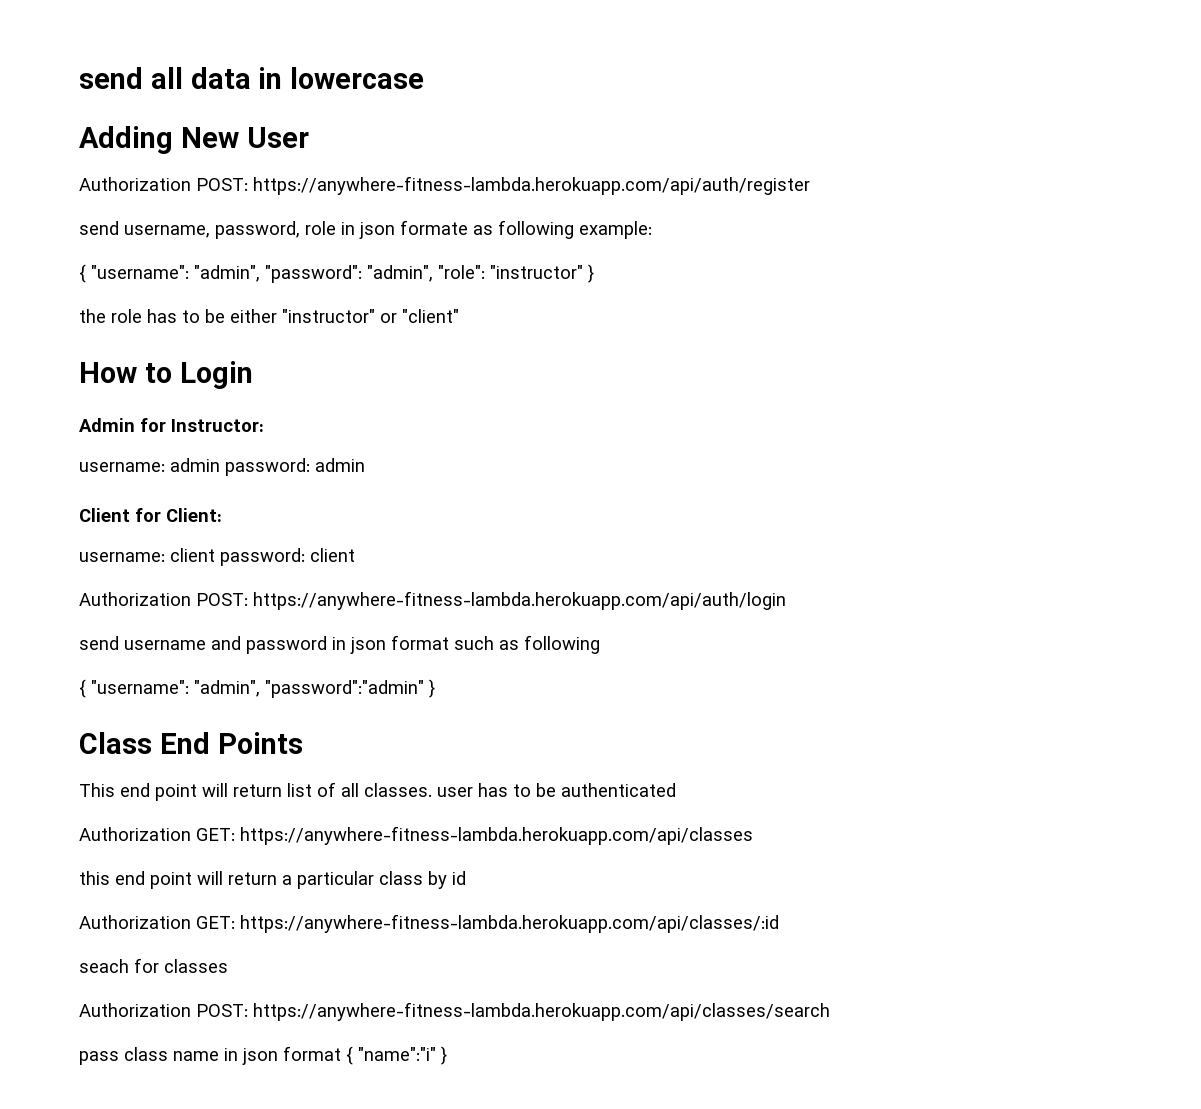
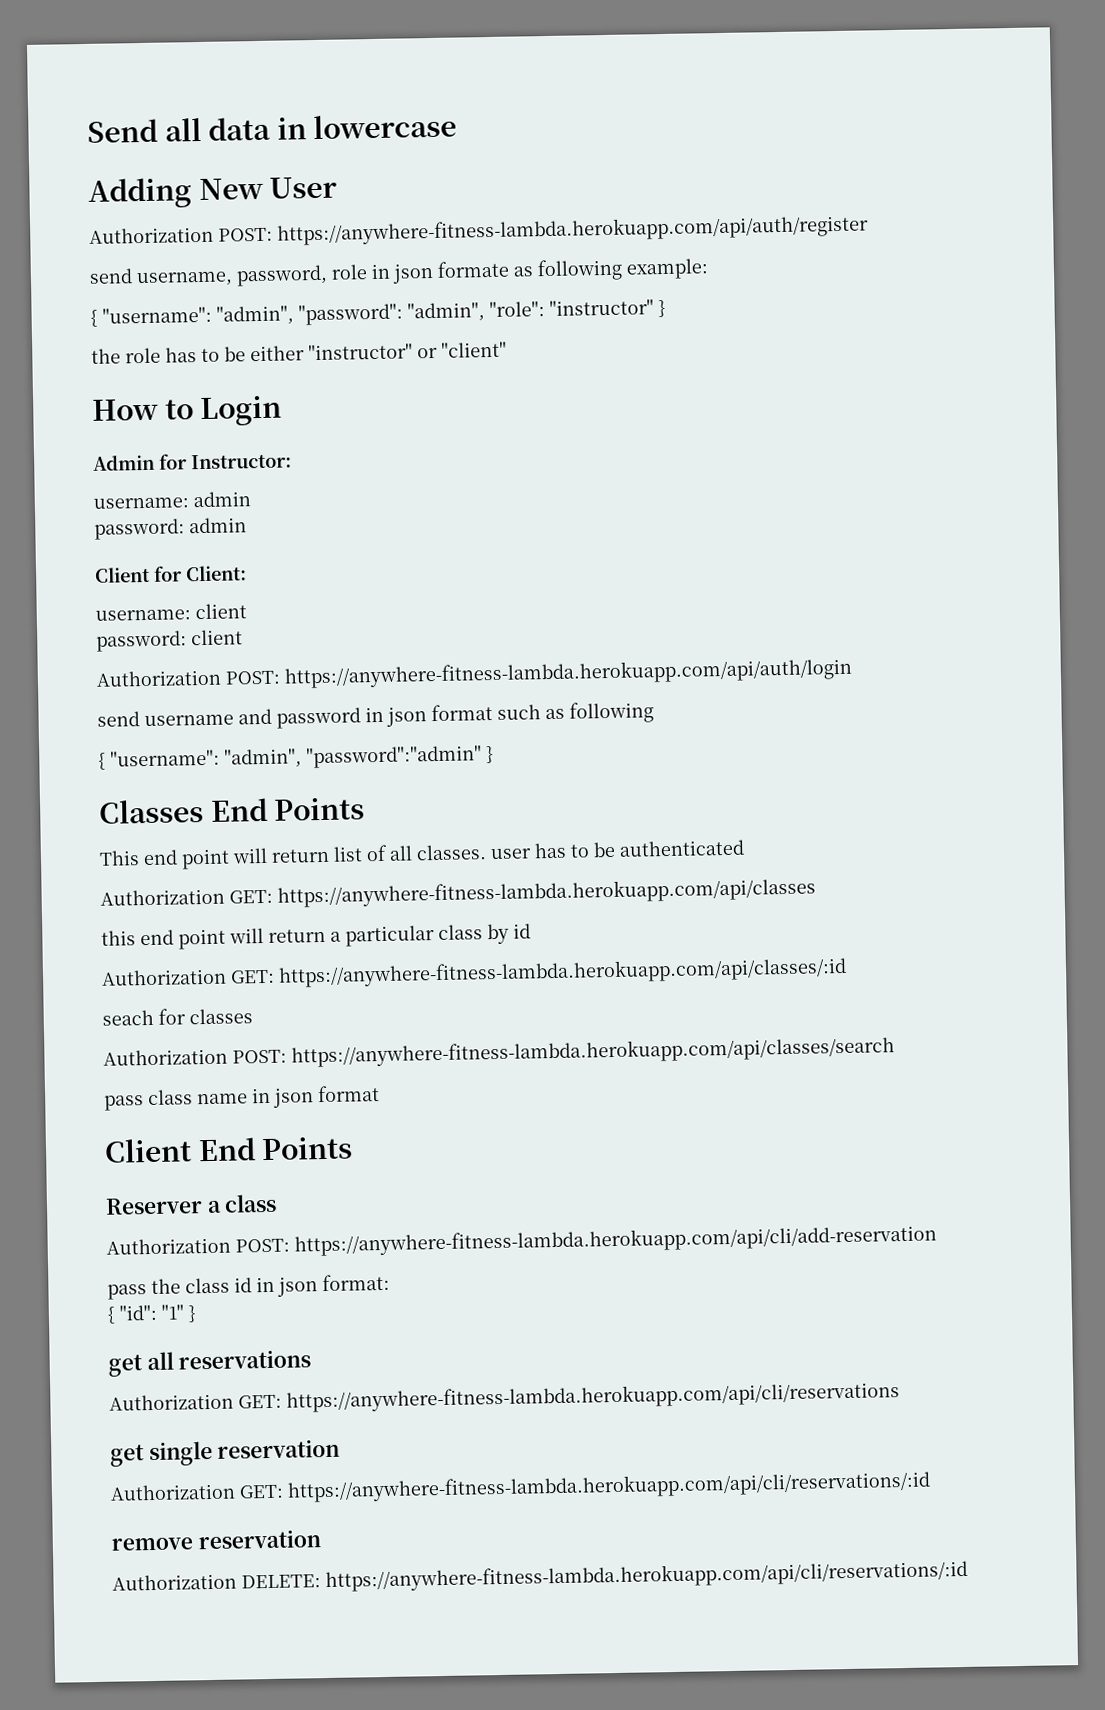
[79,67,143,89] send -> [87,118,158,143] Send
(220, 465) none -> (251, 499) //
(215, 555) none -> (247, 611) //
[79,732,152,754] Class -> [98,799,204,824] Classes
[346,1046,447,1065] { "name":"i" } -> [104,1136,354,1163] [105,1193,278,1215] [106,1224,937,1257] [107,1273,390,1300] [107,1304,197,1324] [108,1349,312,1377] [109,1381,900,1413] [110,1438,341,1467] [110,1470,931,1503] [111,1529,321,1551] [112,1559,968,1593] // Client End Points // Reserver a class // Authorization POST: https://anywhere-fitness-lambda.herokuapp.com/api/cli/add-reservation // pass the class id in json format: // { "id": "1" } // get all reservations // Authorization GET: https://anywhere-fitness-lambda.herokuapp.com/api/cli/reservations // get single reservation // Authorization GET: https://anywhere-fitness-lambda.herokuapp.com/api/cli/reservations/:id // remove reservation // Authorization DELETE: https://anywhere-fitness-lambda.herokuapp.com/api/cli/reservations/:id

